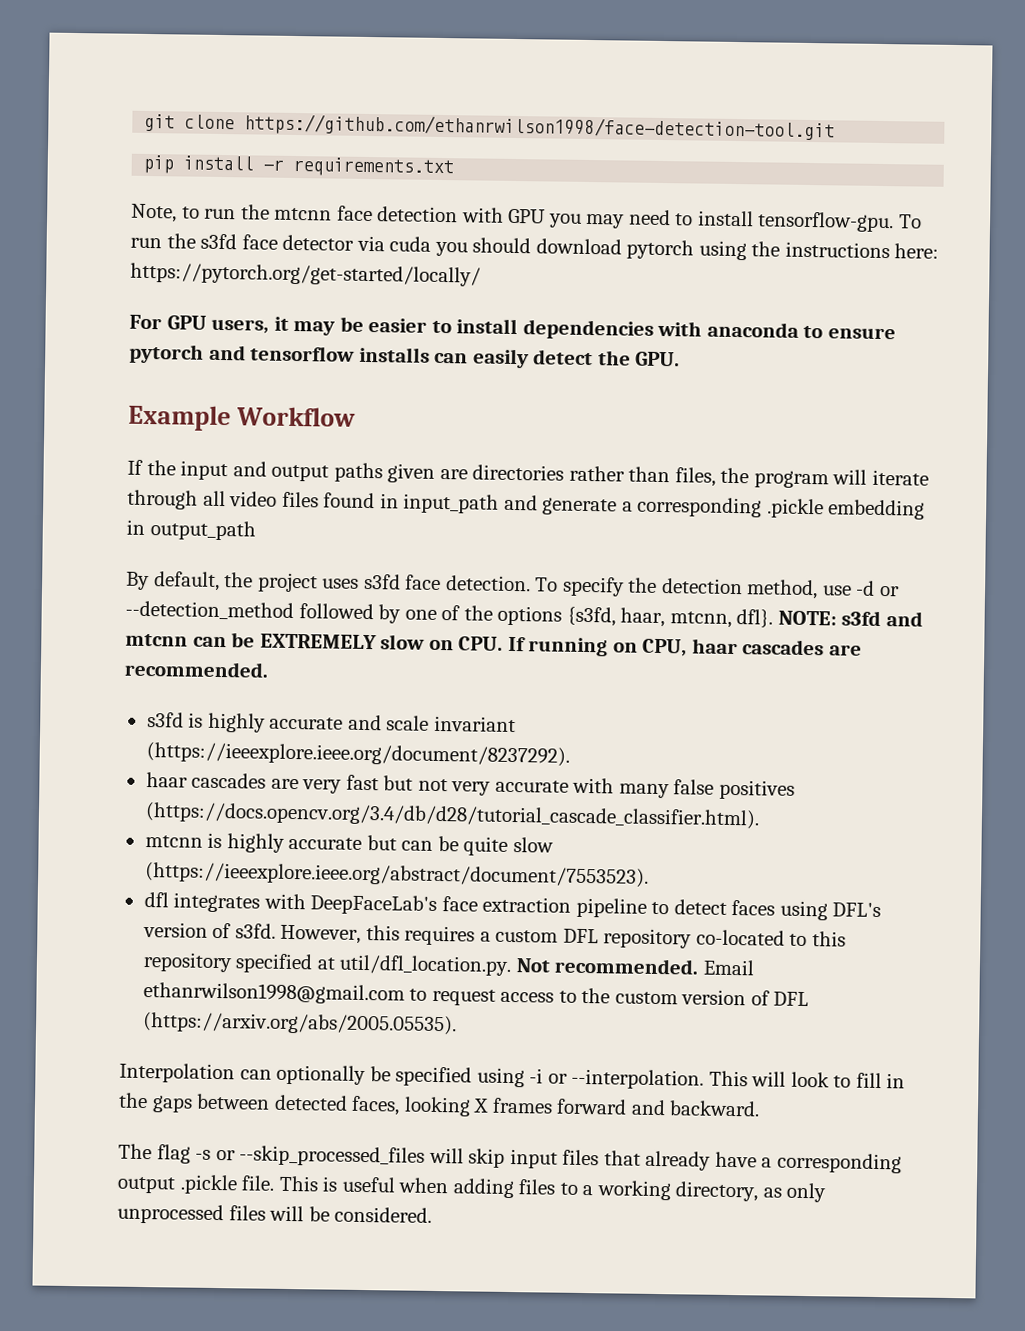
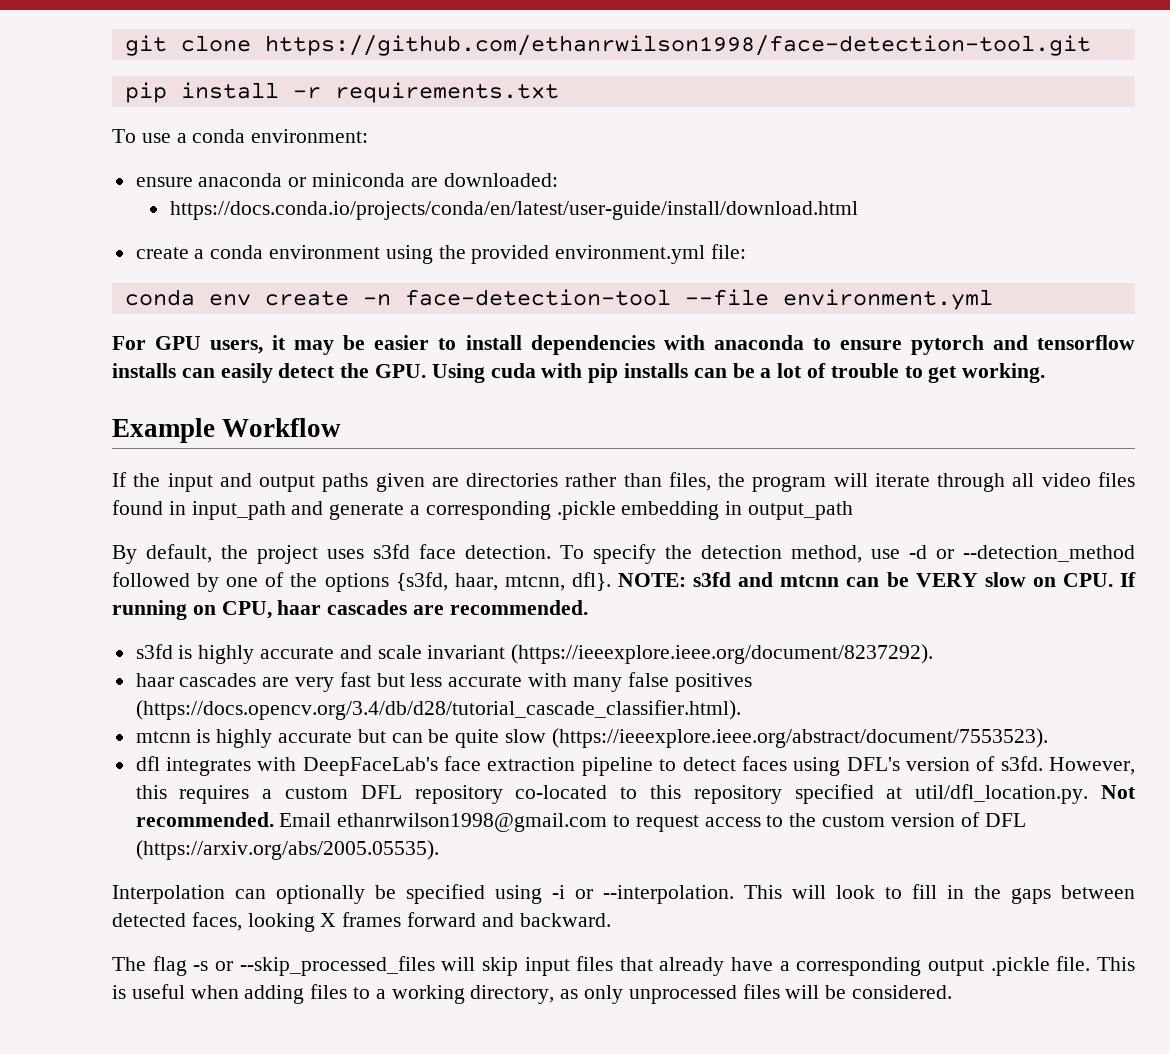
[131,203,923,233] [130,233,940,261] [130,262,481,287] Note, to run the mtcnn face detection with GPU you may need to install tensorflow-gpu. To run the s3fd face detector via cuda you should download pytorch using the instructions here: https://pytorch.org/get-started/locally/ -> [112,129,369,143] [135,173,558,187] [169,201,858,220] [135,244,747,264] [124,289,993,310] To use a conda environment: // ensure anaconda or miniconda are downloaded: // https://docs.conda.io/projects/conda/en/latest/user-guide/install/download.html // create a conda environment using the provided environment.yml file: // conda env create -n face-detection-tool --file environment.yml
(681, 359) none -> [431,363,1046,383] Using cuda with pip installs can be a lot of trouble to get working.
[259,633,377,650] EXTREMELY -> [915,573,978,587] VERY
[417,778,492,796] not very -> [410,673,443,687] less

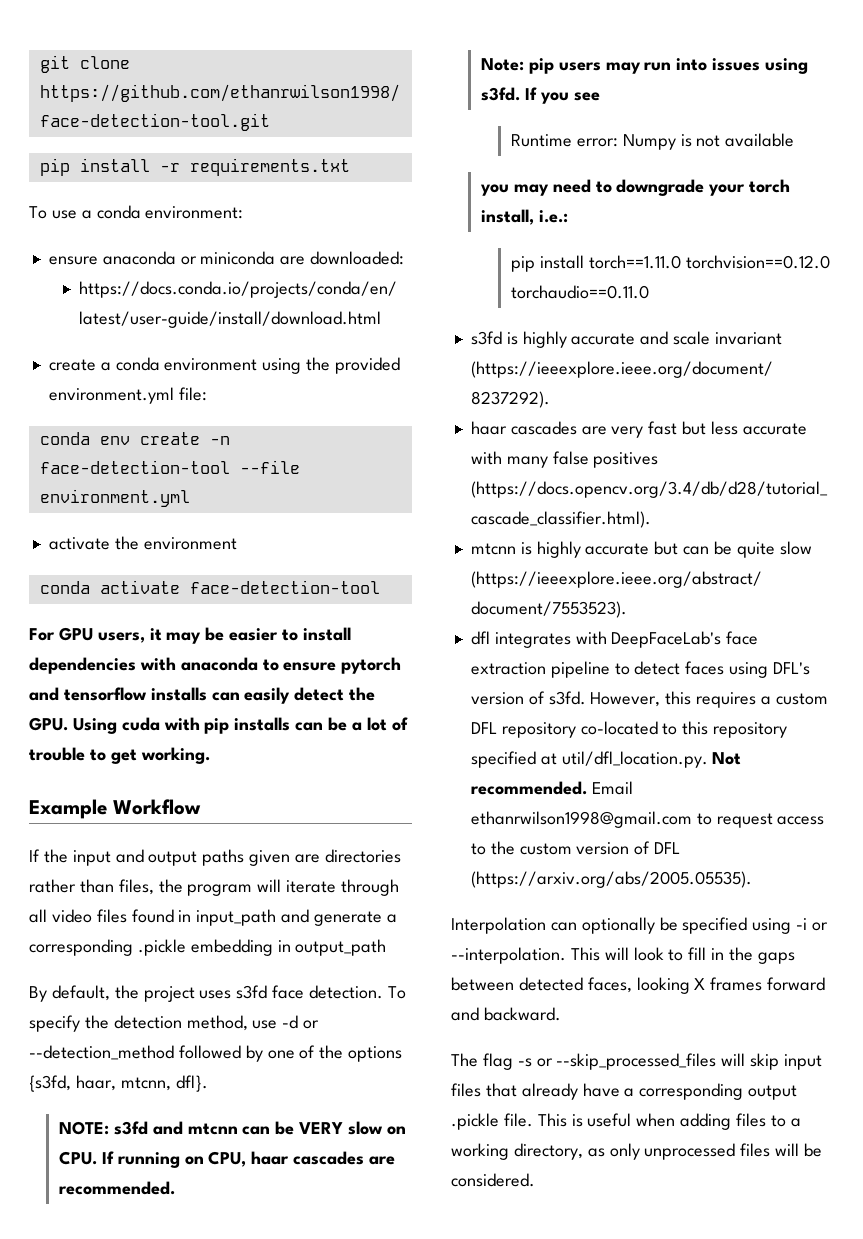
(993, 299) none -> [48,536,237,550] [39,580,380,594] // activate the environment // conda activate face-detection-tool
(611, 581) none -> (208, 1083) //
(588, 607) none -> [480,58,809,74] [480,87,600,104] [510,133,795,150] [479,179,791,196] [480,209,568,225] [510,255,830,272] [510,285,649,299] // Note: pip users may run into issues using s3fd. If you see // Runtime error: Numpy is not available // you may need to downgrade your torch install, i.e.: // pip install torch==1.11.0 torchvision==0.12.0 torchaudio==0.11.0

